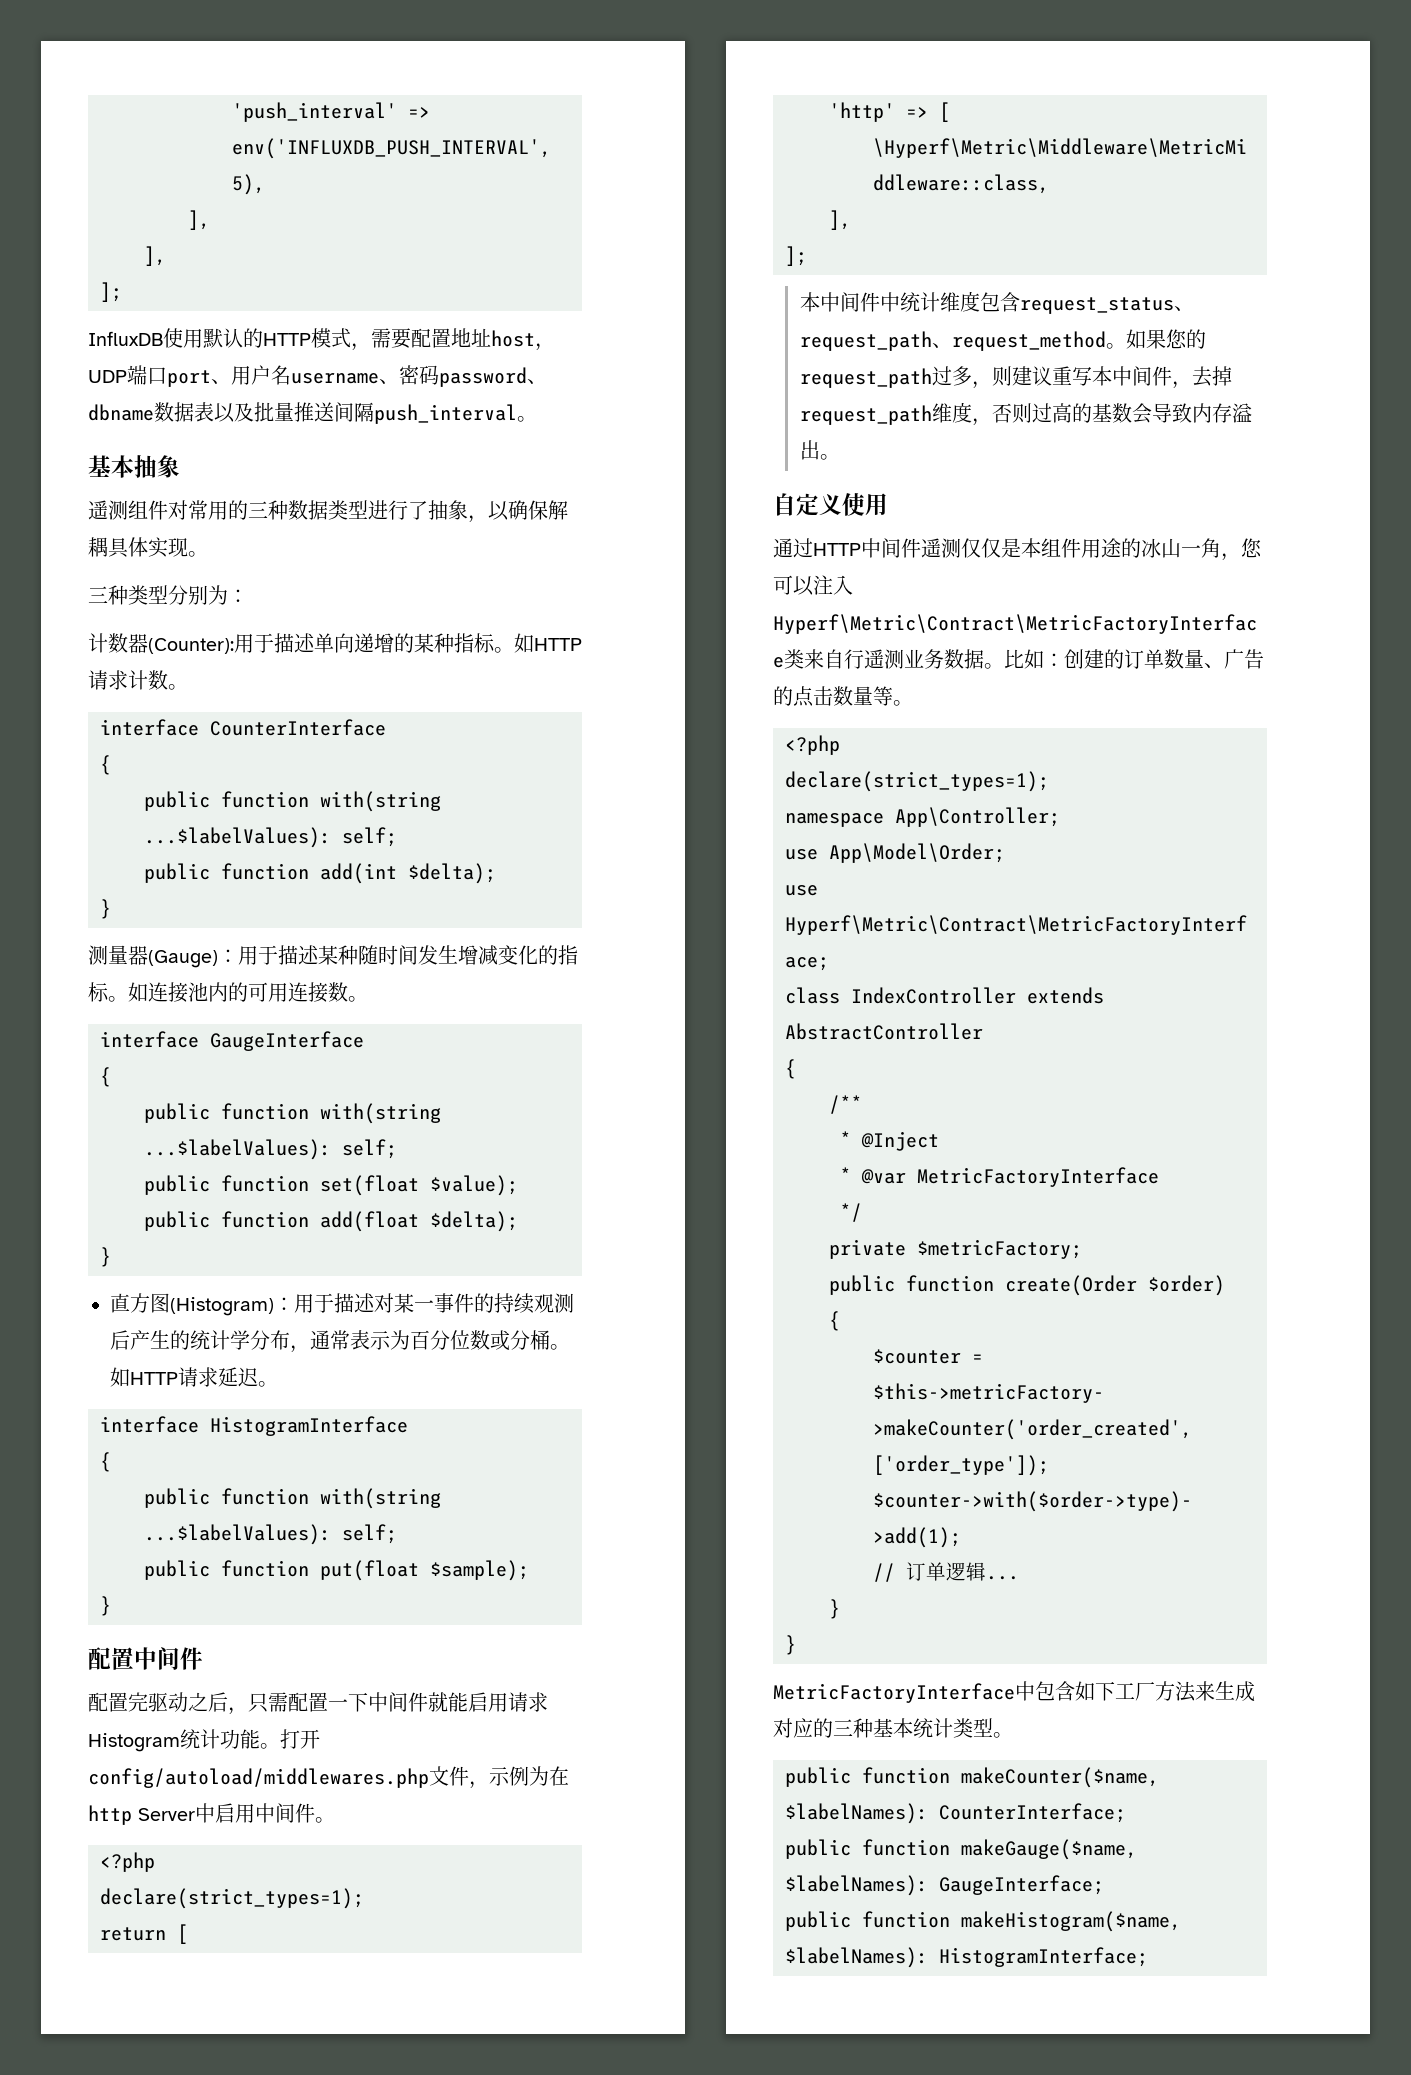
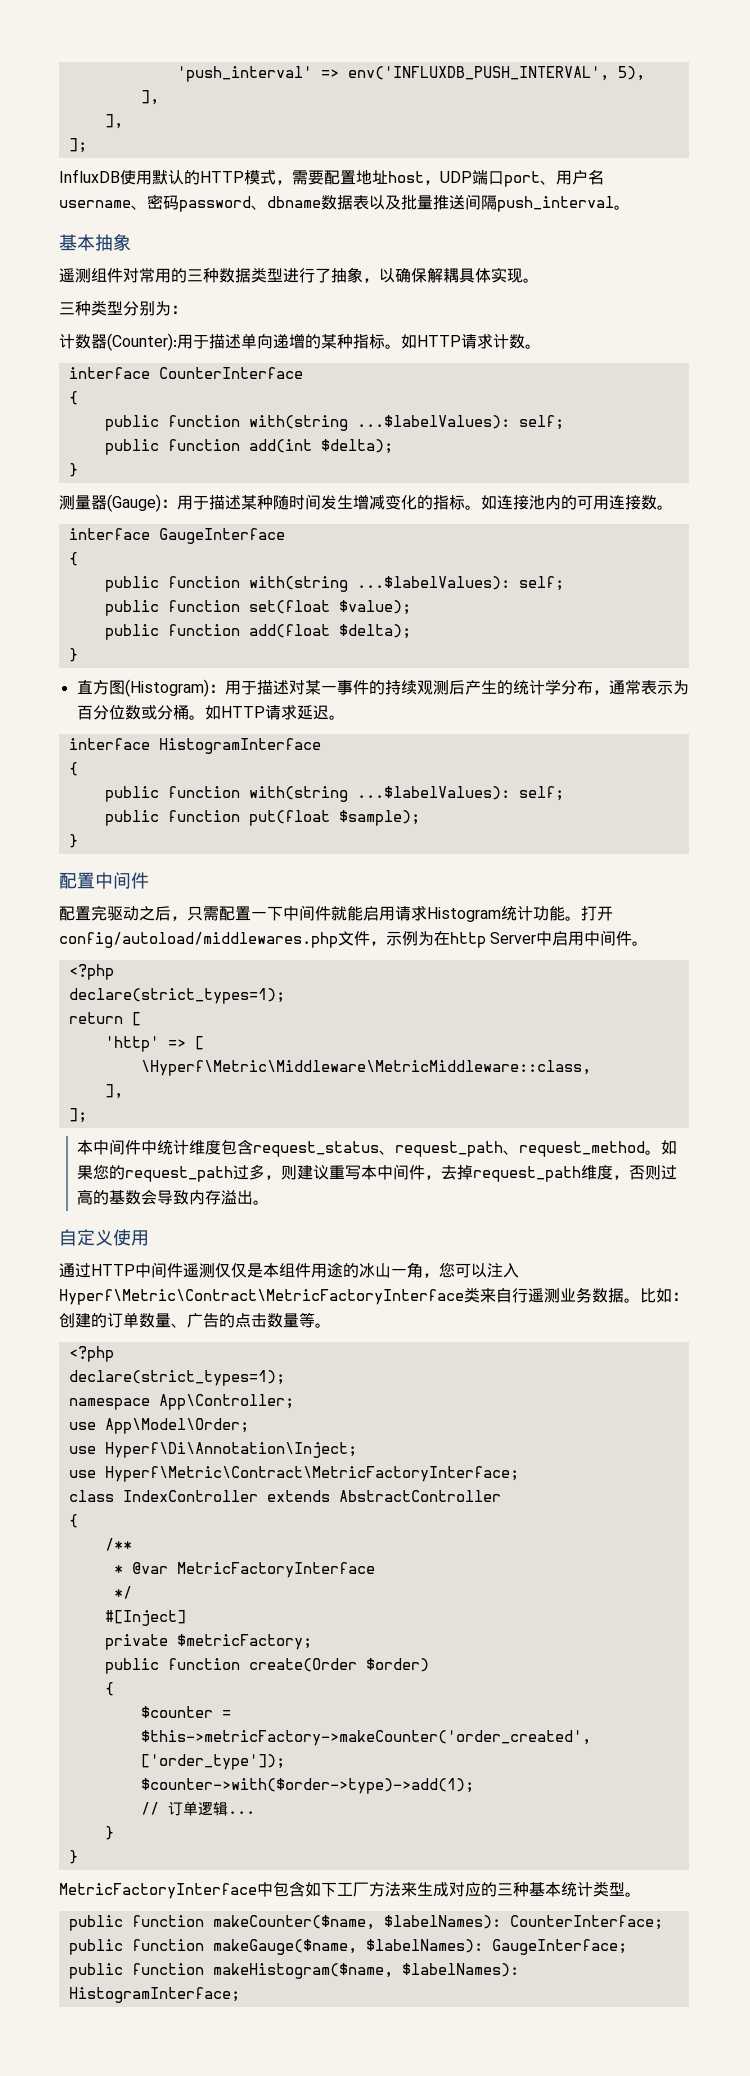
(1005, 853) none -> [68,1442,357,1458] // use Hyperf\Di\Annotation\Inject;
[840,1131,939,1151] // * @Inject -> (132, 1544) none
(862, 1212) none -> [104,1610,186,1626] // #[Inject]

